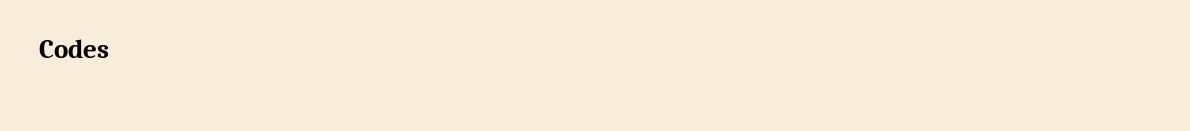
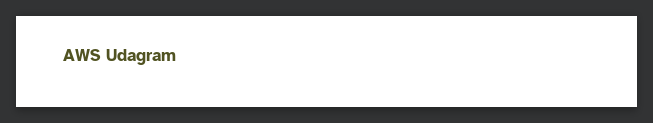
[39,39,109,58] Codes -> [63,49,176,65] AWS Udagram

